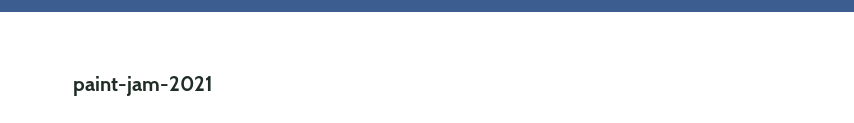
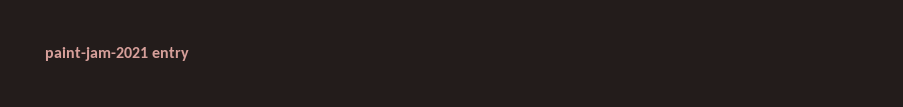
(213, 86) none -> [152,47,190,61] entry

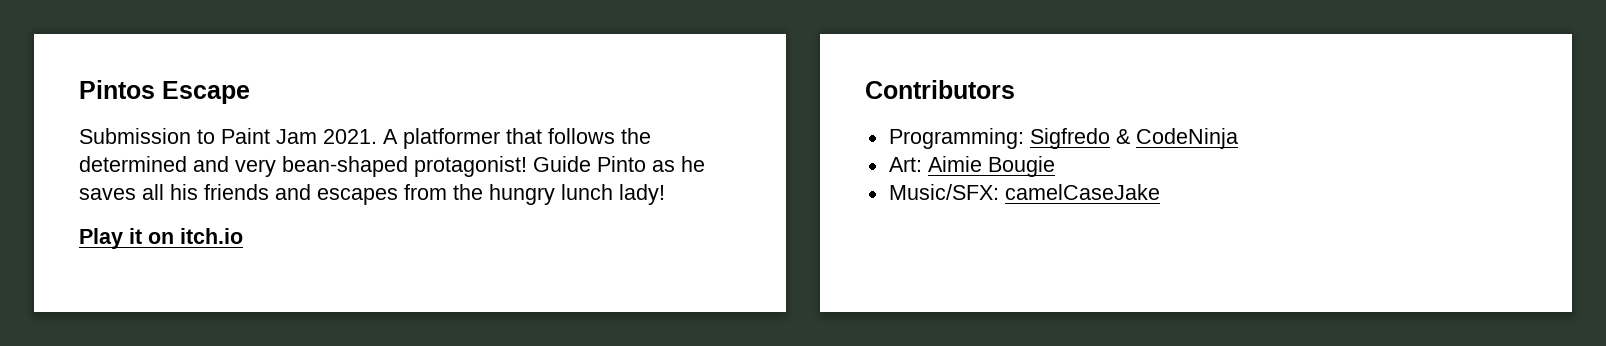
[45,47,190,61] paint-jam-2021 entry -> [79,80,250,104] [79,128,651,149] [79,156,705,177] [79,184,665,205] [79,228,243,249] [865,80,1015,99] [888,128,1238,149] [888,156,1055,177] [888,184,1160,200] Pintos Escape // Submission to Paint Jam 2021. A platformer that follows the determined and very bean-shaped protagonist! Guide Pinto as he saves all his friends and escapes from the hungry lunch lady! // Play it on itch.io // Contributors // Programming: Sigfredo & CodeNinja // Art: Aimie Bougie // Music/SFX: camelCaseJake

